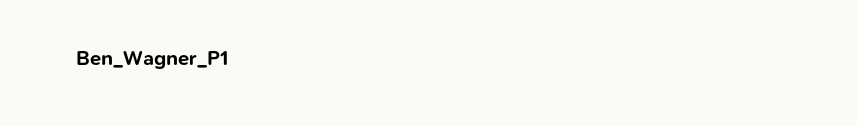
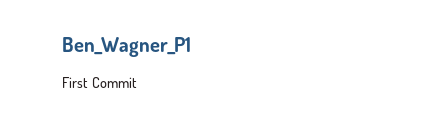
(228, 59) none -> [62,77,137,88] // First Commit

